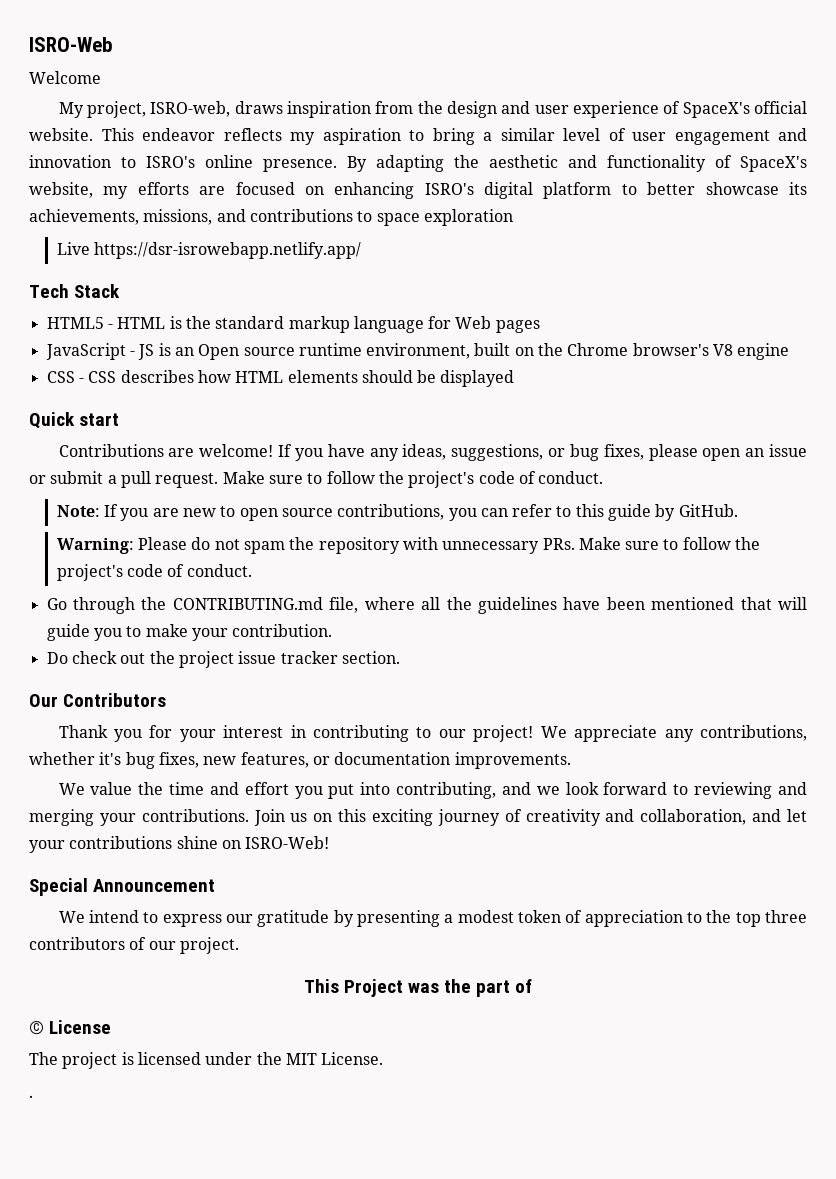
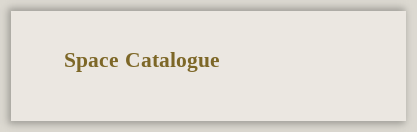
[29,37,113,52] [29,71,101,84] [58,101,808,118] [29,128,807,145] [29,155,807,172] [29,182,807,199] [29,209,513,226] [56,242,361,259] [29,284,121,298] [46,316,540,333] [45,343,790,360] [46,370,515,387] [29,412,120,429] [58,444,808,461] [29,471,604,488] [56,504,738,521] [56,537,761,554] [56,564,252,581] [46,597,807,614] [46,624,333,641] [46,651,400,668] [29,693,167,707] [58,725,807,742] [29,752,571,769] [58,782,807,799] [29,809,807,826] [29,836,330,853] [29,878,216,896] [58,910,807,927] [29,937,239,954] [303,979,533,997] [29,1020,112,1035] [29,1052,384,1069] [29,1095,33,1098] ISRO-Web // Welcome // My project, ISRO-web, draws inspiration from the design and user experience of SpaceX's official website. This endeavor reflects my aspiration to bring a similar level of user engagement and innovation to ISRO's online presence. By adapting the aesthetic and functionality of SpaceX's website, my efforts are focused on enhancing ISRO's digital platform to better showcase its achievements, missions, and contributions to space exploration // Live https://dsr-isrowebapp.netlify.app/ // Tech Stack // HTML5 - HTML is the standard markup language for Web pages // JavaScript - JS is an Open source runtime environment, built on the Chrome browser's V8 engine // CSS - CSS describes how HTML elements should be displayed // Quick start // Contributions are welcome! If you have any ideas, suggestions, or bug fixes, please open an issue or submit a pull request. Make sure to follow the project's code of conduct. // Note: If you are new to open source contributions, you can refer to this guide by GitHub. // Warning: Please do not spam the repository with unnecessary PRs. Make sure to follow the project's code of conduct. // Go through the CONTRIBUTING.md file, where all the guidelines have been mentioned that will guide you to make your contribution. // Do check out the project issue tracker section. // Our Contributors // Thank you for your interest in contributing to our project! We appreciate any contributions, whether it's bug fixes, new features, or documentation improvements. // We value the time and effort you put into contributing, and we look forward to reviewing and merging your contributions. Join us on this exciting journey of creativity and collaboration, and let your contributions shine on ISRO-Web! // Special Announcement // We intend to express our gratitude by presenting a modest token of appreciation to the top three contributors of our project. // This Project was the part of // © License // The project is licensed under the MIT License. // . -> [64,52,220,72] Space Catalogue

